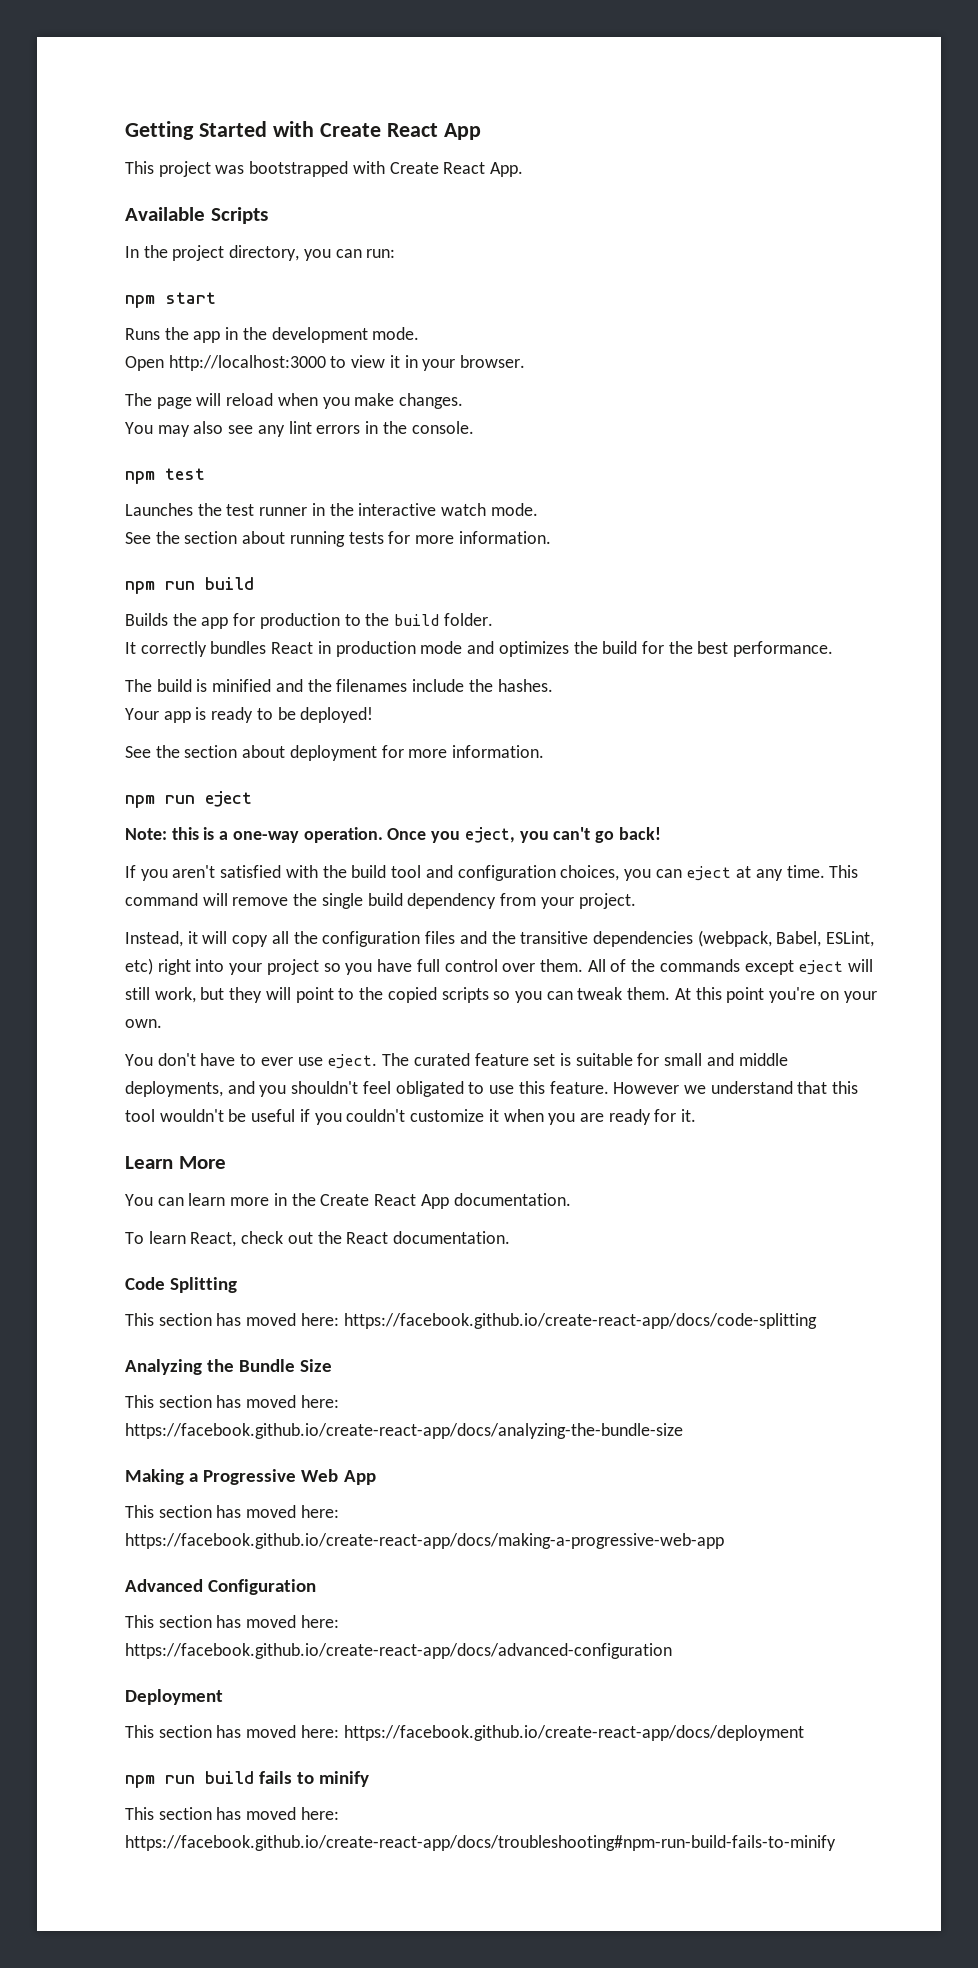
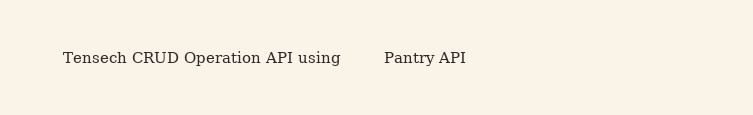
[125,121,481,140] [125,161,524,177] [125,207,268,224] [125,245,396,261] [125,292,216,308] [125,327,420,343] [125,355,526,371] [125,393,464,409] [125,421,474,437] [125,468,205,484] [125,503,538,516] [125,531,551,547] [125,577,254,594] [125,613,493,629] [125,641,834,657] [125,679,553,692] [125,707,374,723] [125,745,545,761] [125,791,252,808] [125,827,661,843] [125,865,859,881] [125,893,636,909] [125,930,875,947] [125,958,874,975] [125,987,877,1003] [125,1019,162,1028] [125,1053,788,1069] [125,1081,859,1097] [125,1109,697,1125] [125,1156,226,1169] [125,1193,571,1209] [125,1231,511,1247] [125,1277,238,1293] [125,1313,817,1329] [125,1359,333,1375] [125,1395,339,1408] [125,1423,683,1439] [125,1469,376,1485] [125,1505,339,1518] [125,1533,724,1549] [125,1579,317,1595] [125,1615,339,1628] [125,1643,672,1659] [125,1689,223,1705] [125,1725,804,1741] [125,1771,370,1788] [125,1807,339,1820] [125,1835,836,1851] Getting Started with Create React App // This project was bootstrapped with Create React App. // Available Scripts // In the project directory, you can run: // npm start // Runs the app in the development mode. // Open http://localhost:3000 to view it in your browser. // The page will reload when you make changes. // You may also see any lint errors in the console. // npm test // Launches the test runner in the interactive watch mode. // See the section about running tests for more information. // npm run build // Builds the app for production to the build folder. // It correctly bundles React in production mode and optimizes the build for the best performance. // The build is minified and the filenames include the hashes. // Your app is ready to be deployed! // See the section about deployment for more information. // npm run eject // Note: this is a one-way operation. Once you eject, you can't go back! // If you aren't satisfied with the build tool and configuration choices, you can eject at any time. This command will remove the single build dependency from your project. // Instead, it will copy all the configuration files and the transitive dependencies (webpack, Babel, ESLint, etc) right into your project so you have full control over them. All of the commands except eject will still work, but they will point to the copied scripts so you can tweak them. At this point you're on your own. // You don't have to ever use eject. The curated feature set is suitable for small and middle deployments, and you shouldn't feel obligated to use this feature. However we understand that this tool wouldn't be useful if you couldn't customize it when you are ready for it. // Learn More // You can learn more in the Create React App documentation. // To learn React, check out the React documentation. // Code Splitting // This section has moved here: https://facebook.github.io/create-react-app/docs/code-splitting // Analyzing the Bundle Size // This section has moved here: https://facebook.github.io/create-react-app/docs/analyzing-the-bundle-size // Making a Progressive Web App // This section has moved here: https://facebook.github.io/create-react-app/docs/making-a-progressive-web-app // Advanced Configuration // This section has moved here: https://facebook.github.io/create-react-app/docs/advanced-configuration // Deployment // This section has moved here: https://facebook.github.io/create-react-app/docs/deployment // npm run build fails to minify // This section has moved here: https://facebook.github.io/create-react-app/docs/troubleshooting#npm-run-build-fails-to-minify -> [63,51,466,66] Tensech CRUD Operation API using Pantry API

